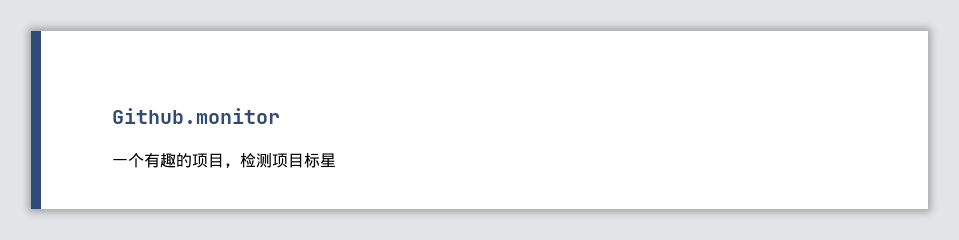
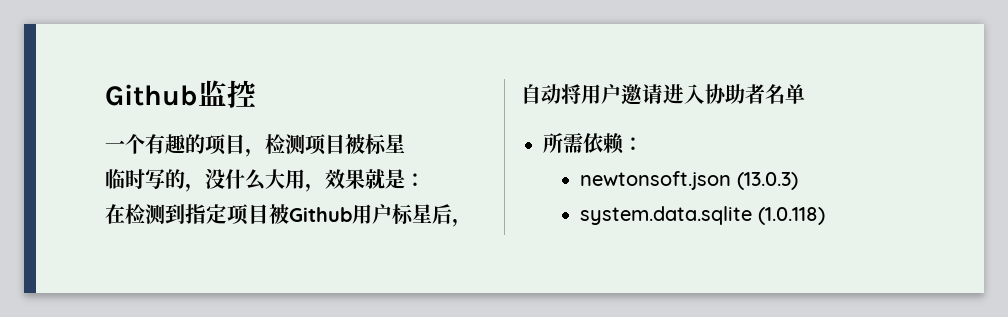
[112,108,280,124] Github.monitor -> [105,80,256,108] Github监控
[304,153,336,168] 标星 -> [345,134,405,155] [105,169,425,192] [105,204,472,227] [521,84,805,105] [543,132,643,154] [580,171,799,190] [580,206,826,225] 被标星 // 临时写的，没什么大用，效果就是： // 在检测到指定项目被Github用户标星后，自动将用户邀请进入协助者名单 // 所需依赖： // newtonsoft.json (13.0.3) // system.data.sqlite (1.0.118)

